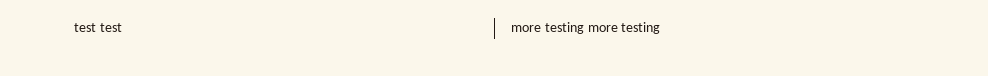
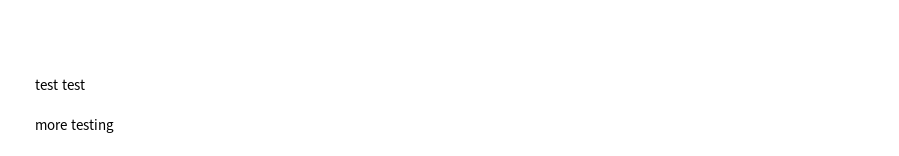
[587,22,661,34] more testing -> (115, 126) none

